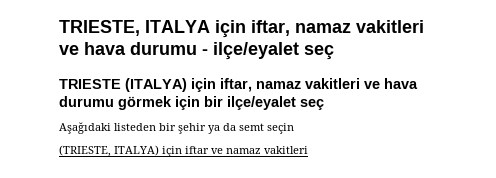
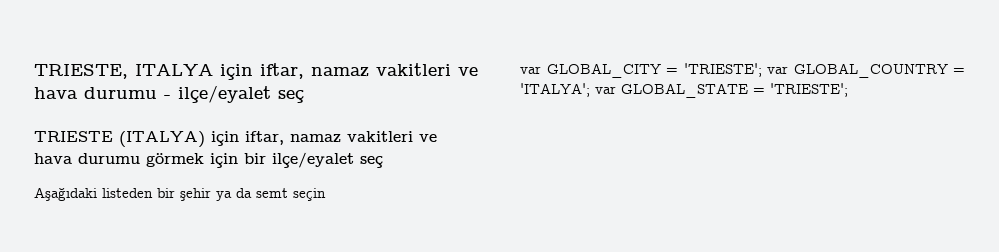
[59,145,308,157] (TRIESTE, ITALYA) için iftar ve namaz vakitleri -> [520,63,965,78] [520,83,848,98] var GLOBAL_CITY = 'TRIESTE'; var GLOBAL_COUNTRY = 'ITALYA'; var GLOBAL_STATE = 'TRIESTE';

